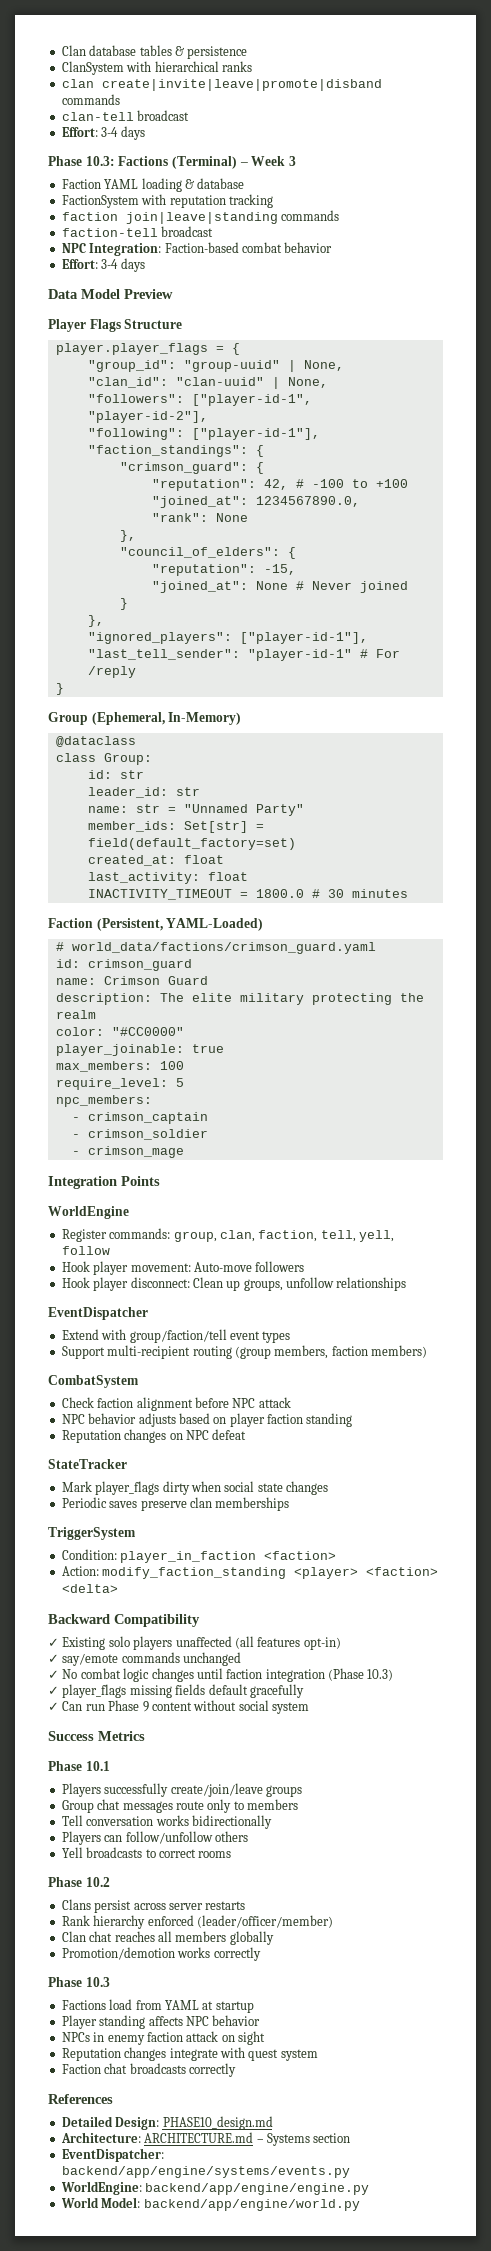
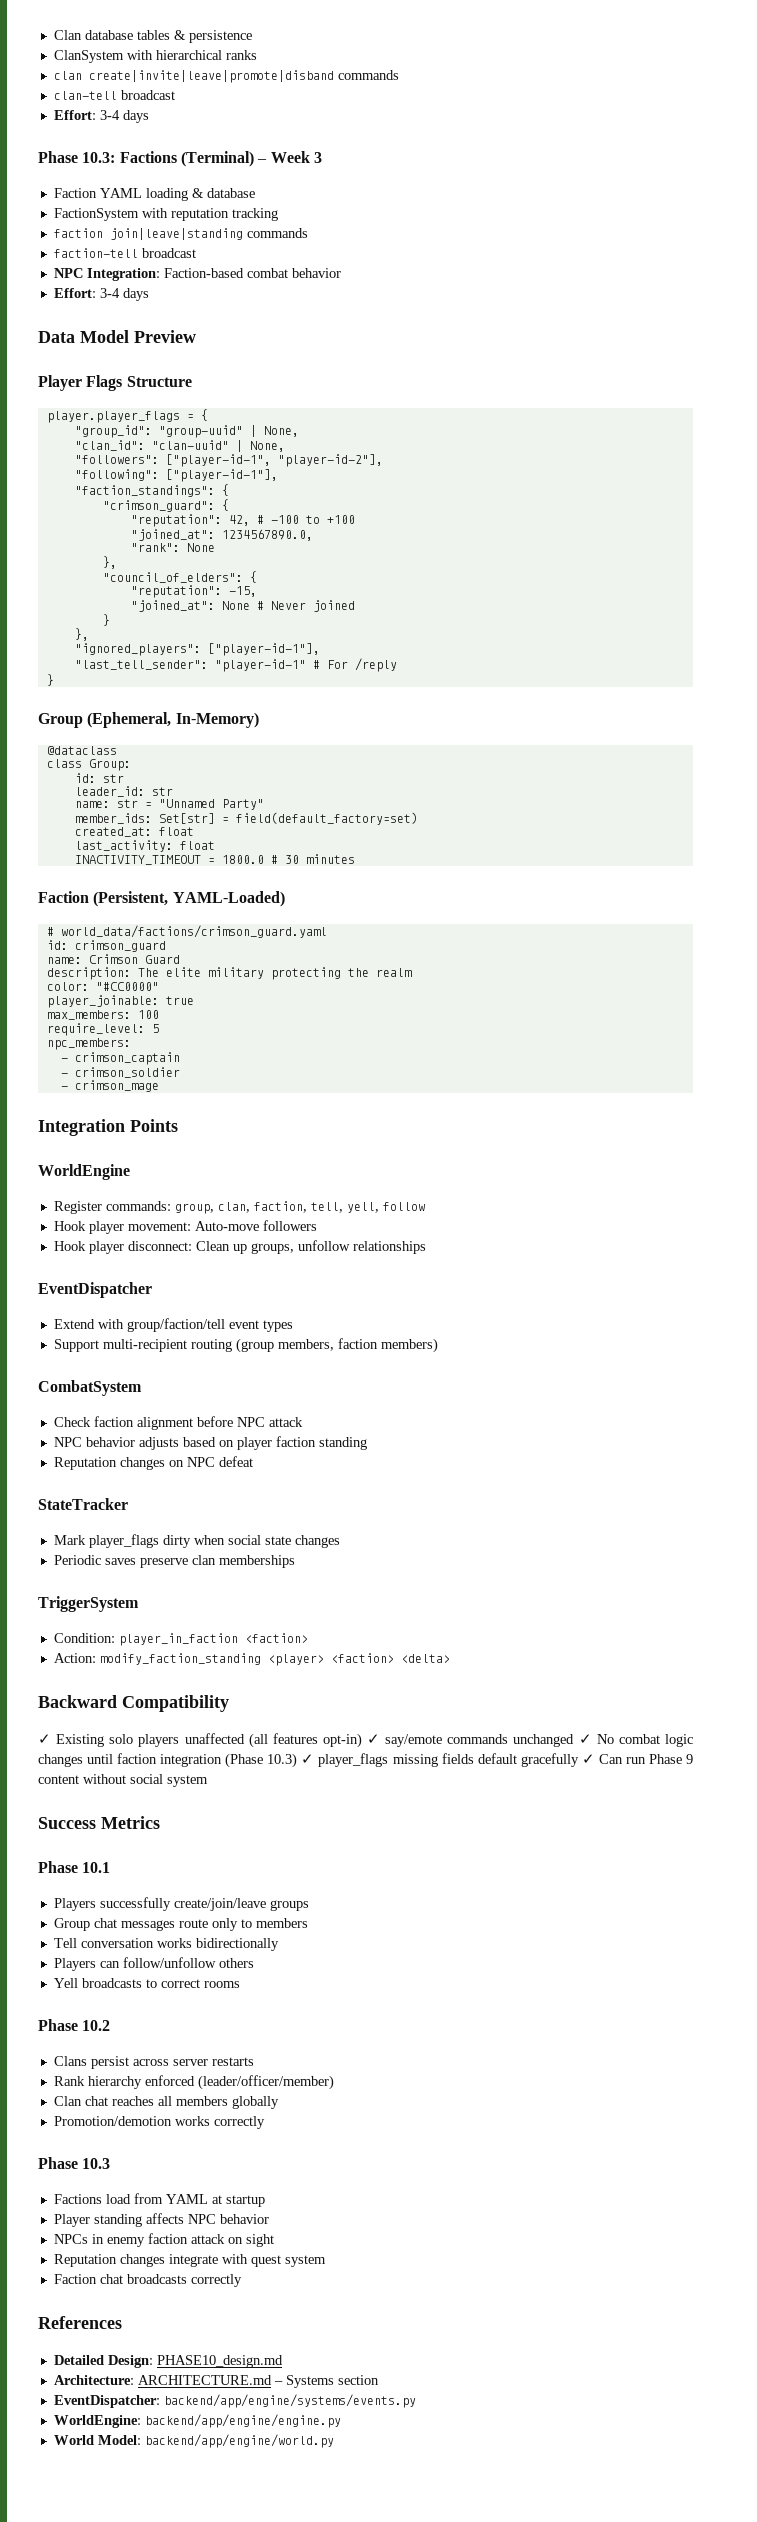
(341, 1643) // -> (362, 1740) none
(242, 1659) // -> (575, 1740) none
(394, 1675) // -> (298, 1760) none
(304, 1691) // -> (579, 1760) none

